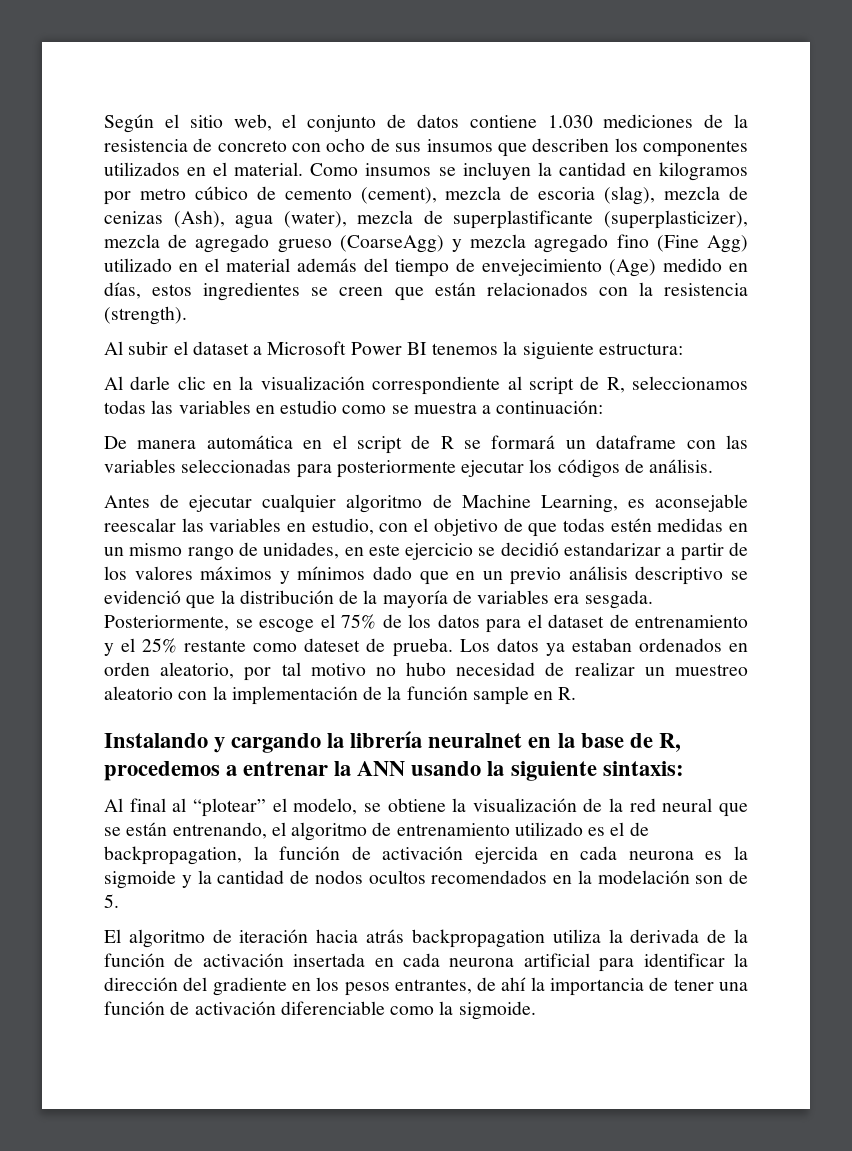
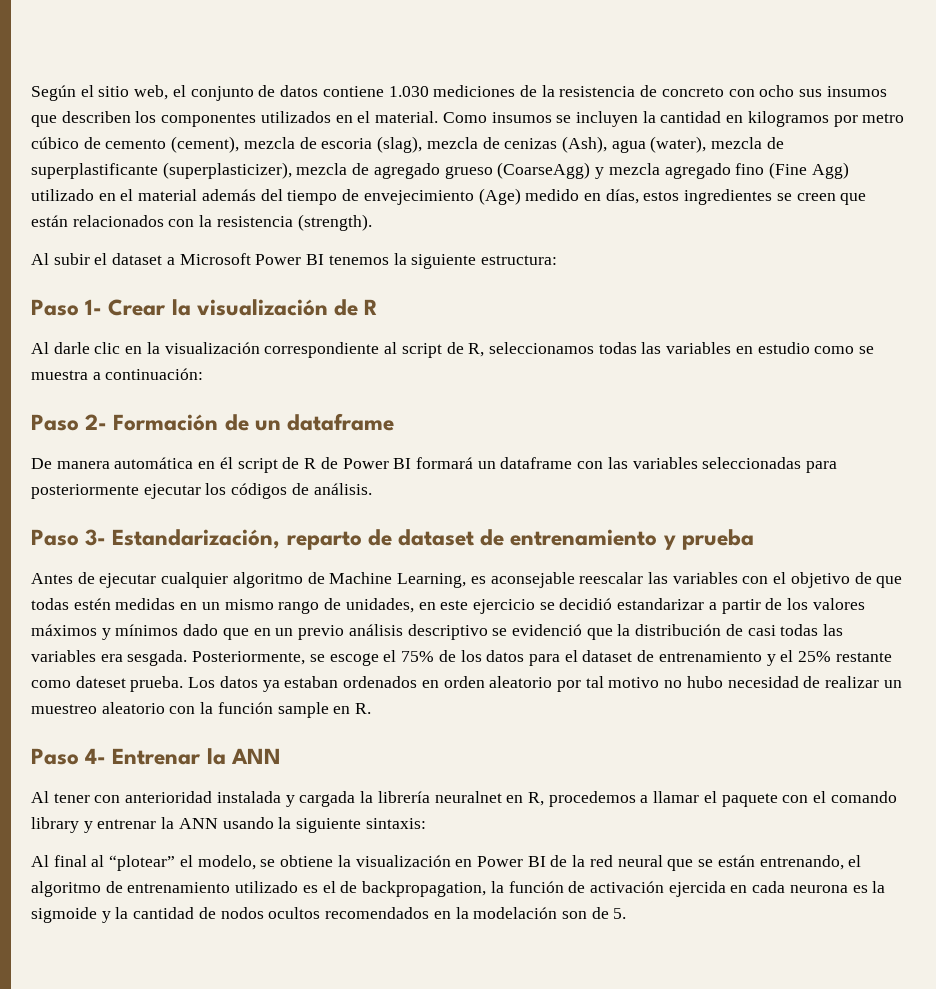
[370,138,390,152] de -> (795, 91) none
(683, 349) none -> [31,299,379,316] // Paso 1- Crear la visualización de R
(604, 407) none -> [31,413,395,431] // Paso 2- Formación de un dataframe
[332,435,347,449] el -> [219,457,233,469] él
[464,440,482,449] se -> [320,457,412,469] de Power BI
(714, 466) none -> [31,529,754,550] // Paso 3- Estandarización, reparto de dataset de entrenamiento y prueba
[287,518,374,535] en estudio, -> (738, 578) none
[363,590,472,608] la mayoría de -> [747,624,844,636] casi todas las
[366,638,386,652] de -> (126, 682) none
[160,662,235,679] aleatorio, -> [489,676,553,688] aleatorio
[231,686,402,705] implementación de la -> (214, 708) none
[104,731,681,753] [104,761,238,781] Instalando y cargando la librería neuralnet en la base de R, procedemos a -> [31,748,281,765] [31,791,897,807] [31,817,93,833] Paso 4- Entrenar la ANN // Al tener con anterioridad instalada y cargada la librería neuralnet en R, procedemos a llamar el paquete con el comando library y
(577, 805) none -> [455,856,546,867] en Power BI
[104,929,749,948] [104,953,748,972] [104,977,748,996] [104,1001,536,1020] // El algoritmo de iteración hacia atrás backpropagation utiliza la derivada de la función de activación insertada en cada neurona artificial para identificar la dirección del gradiente en los pesos entrantes, de ahí la importancia de tener una función de activación diferenciable como la sigmoide. -> (627, 913) none

